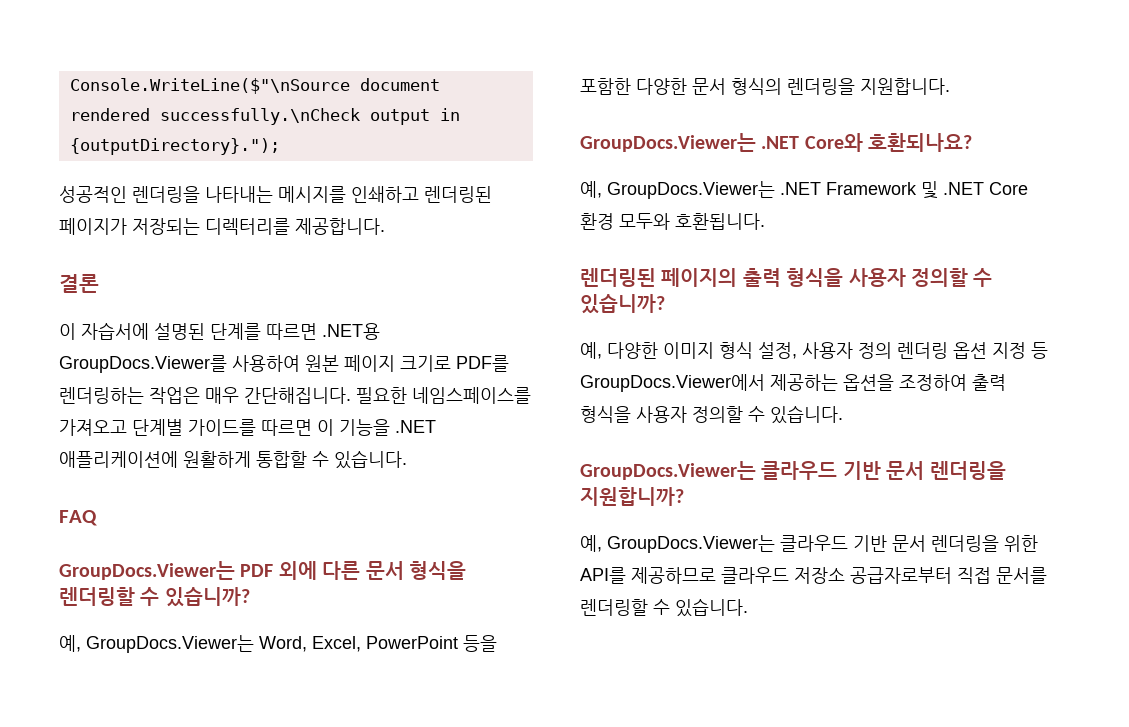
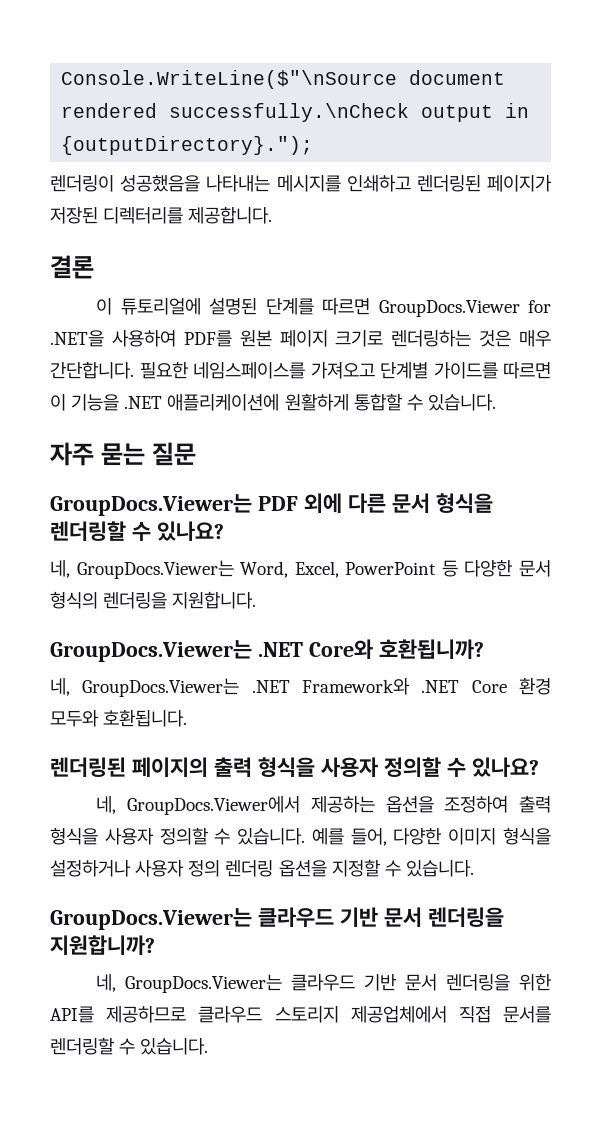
[59,186,200,203] 성공적인 렌더링을 -> [50,175,201,192] 렌더링이 성공했음을
[132,218,200,235] 저장되는 -> [50,207,98,224] 저장된
[81,322,149,340] 자습서에 -> [120,298,201,315] 튜토리얼에
[322,323,380,340] [59,355,509,373] [59,387,351,404] .NET용 GroupDocs.Viewer를 사용하여 원본 페이지 크기로 PDF를 렌더링하는 작업은 매우 간단해집니다. -> [378,300,551,317] [50,330,551,347] [50,361,134,379] GroupDocs.Viewer for .NET을 사용하여 PDF를 원본 페이지 크기로 렌더링하는 것은 매우 간단합니다.
[59,510,97,526] FAQ -> [50,442,196,466] 자주 묻는 질문
[164,587,250,607] [59,635,81,652] 있습니까? // 예, -> [156,521,224,541] [50,560,70,578] 있나요? // 네,
[463,635,497,652] [580,78,631,95] 등을 포함한 -> [441,560,458,577] 등
[868,133,973,152] [580,181,938,199] 호환되나요? // 예, GroupDocs.Viewer는 .NET Framework 및 -> [378,639,484,659] [50,678,410,697] 호환됩니까? // 네, GroupDocs.Viewer는 .NET Framework와
[580,294,665,314] [580,342,1048,359] 있습니까? // 예, 다양한 이미지 형식 설정, 사용자 정의 렌더링 옵션 지정 등 -> [471,757,539,777] [96,796,117,814] 있나요? // 네,
(843, 414) none -> [311,827,551,846] [50,859,474,877] 예를 들어, 다양한 이미지 형식을 설정하거나 사용자 정의 렌더링 옵션을 지정할 수 있습니다.
[580,535,602,552] 예, -> [96,974,117,992] 네,
[794,567,952,584] 저장소 공급자로부터 -> [274,1006,447,1023] 스토리지 제공업체에서

